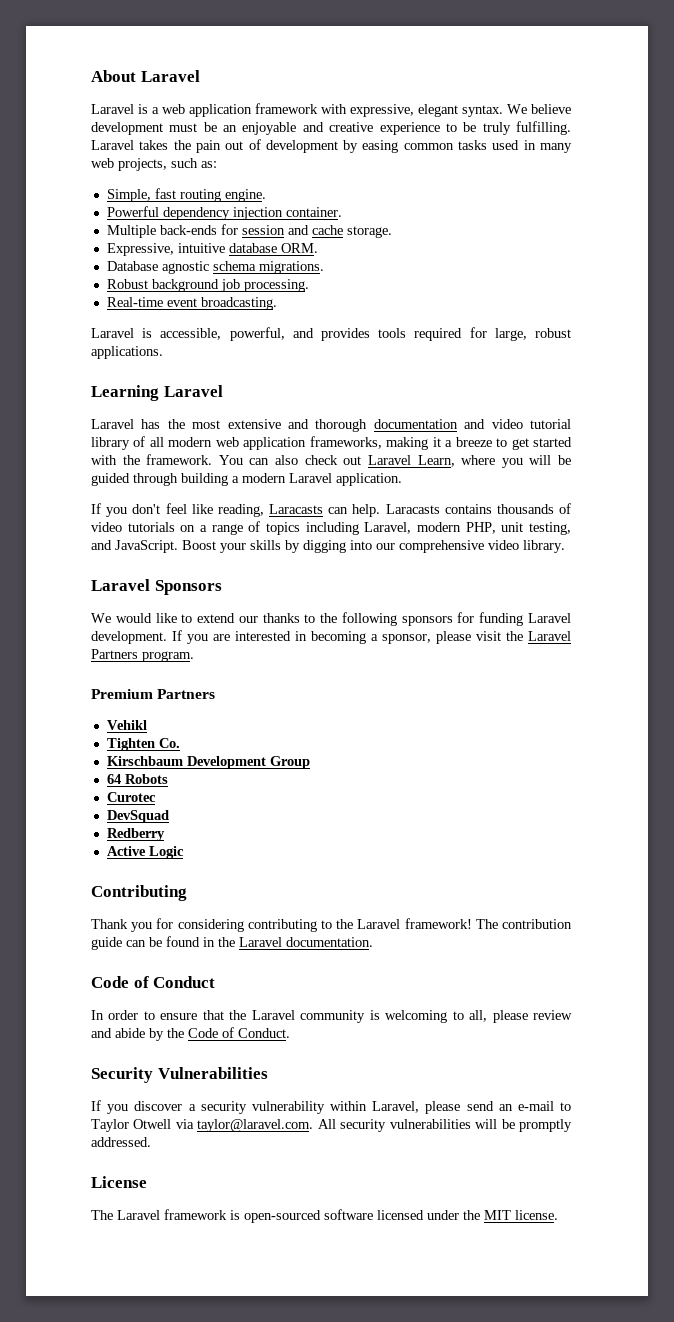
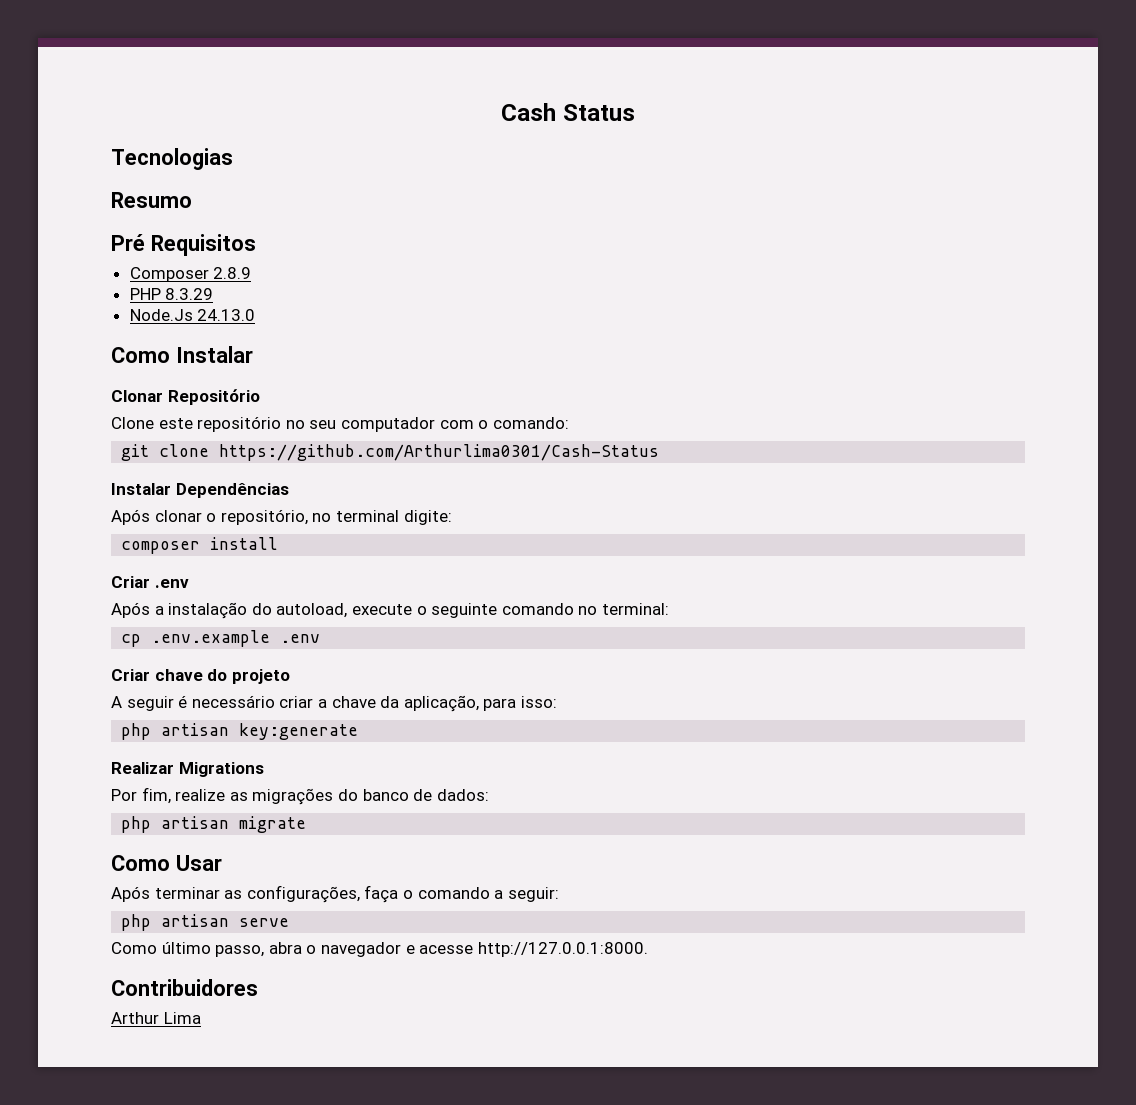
[91,70,200,82] [91,103,571,117] [91,121,572,135] [91,139,573,153] [91,158,217,171] [106,188,266,202] [106,206,342,220] [106,224,392,238] [106,243,318,256] [106,261,324,274] [106,279,309,292] [106,297,277,310] [91,327,571,341] [91,346,163,359] [91,385,223,401] [91,419,571,432] [91,436,572,450] [91,454,572,468] [91,473,402,486] [91,503,572,517] [91,521,571,535] [91,540,565,553] [91,579,222,595] [91,612,571,626] [91,630,571,644] [91,649,194,662] [91,689,216,699] [106,720,147,730] [106,738,180,751] [106,756,310,769] [106,774,168,784] [106,792,156,802] [106,810,169,823] [106,828,165,841] [106,846,184,859] [91,885,187,901] [91,918,572,932] [91,936,373,950] [91,976,216,988] [91,1010,572,1023] [91,1027,290,1041] [91,1067,268,1083] [91,1100,572,1114] [91,1119,572,1132] [91,1137,151,1147] [91,1176,147,1188] [91,1209,558,1223] About Laravel // Laravel is a web application framework with expressive, elegant syntax. We believe development must be an enjoyable and creative experience to be truly fulfilling. Laravel takes the pain out of development by easing common tasks used in many web projects, such as: // Simple, fast routing engine. // Powerful dependency injection container. // Multiple back-ends for session and cache storage. // Expressive, intuitive database ORM. // Database agnostic schema migrations. // Robust background job processing. // Real-time event broadcasting. // Laravel is accessible, powerful, and provides tools required for large, robust applications. // Learning Laravel // Laravel has the most extensive and thorough documentation and video tutorial library of all modern web application frameworks, making it a breeze to get started with the framework. You can also check out Laravel Learn, where you will be guided through building a modern Laravel application. // If you don't feel like reading, Laracasts can help. Laracasts contains thousands of video tutorials on a range of topics including Laravel, modern PHP, unit testing, and JavaScript. Boost your skills by digging into our comprehensive video library. // Laravel Sponsors // We would like to extend our thanks to the following sponsors for funding Laravel development. If you are interested in becoming a sponsor, please visit the Laravel Partners program. // Premium Partners // Vehikl // Tighten Co. // Kirschbaum Development Group // 64 Robots // Curotec // DevSquad // Redberry // Active Logic // Contributing // Thank you for considering contributing to the Laravel framework! The contribution guide can be found in the Laravel documentation. // Code of Conduct // In order to ensure that the Laravel community is welcoming to all, please review and abide by the Code of Conduct. // Security Vulnerabilities // If you discover a security vulnerability within Laravel, please send an e-mail to Taylor Otwell via taylor@laravel.com. All security vulnerabilities will be promptly addressed. // License // The Laravel framework is open-sourced software licensed under the MIT license. -> [501,103,635,121] [111,148,233,170] [111,192,192,208] [111,234,256,256] [129,267,252,282] [129,288,214,300] [129,309,256,321] [111,346,253,363] [111,389,260,405] [111,416,569,432] [121,444,660,461] [111,483,289,498] [111,509,452,525] [121,537,279,554] [111,576,189,588] [111,602,669,619] [121,630,321,647] [111,669,290,684] [111,695,557,712] [121,723,359,740] [111,762,264,777] [111,787,489,805] [121,816,307,833] [111,855,222,871] [111,885,559,903] [121,914,290,931] [111,942,648,957] [111,979,258,996] [111,1012,201,1024] Cash Status // Tecnologias // Resumo // Pré Requisitos // Composer 2.8.9 // PHP 8.3.29 // Node.Js 24.13.0 // Como Instalar // Clonar Repositório // Clone este repositório no seu computador com o comando: // git clone https://github.com/Arthurlima0301/Cash-Status // Instalar Dependências // Após clonar o repositório, no terminal digite: // composer install // Criar .env // Após a instalação do autoload, execute o seguinte comando no terminal: // cp .env.example .env // Criar chave do projeto // A seguir é necessário criar a chave da aplicação, para isso: // php artisan key:generate // Realizar Migrations // Por fim, realize as migrações do banco de dados: // php artisan migrate // Como Usar // Após terminar as configurações, faça o comando a seguir: // php artisan serve // Como último passo, abra o navegador e acesse http://127.0.0.1:8000. // Contribuidores // Arthur Lima

